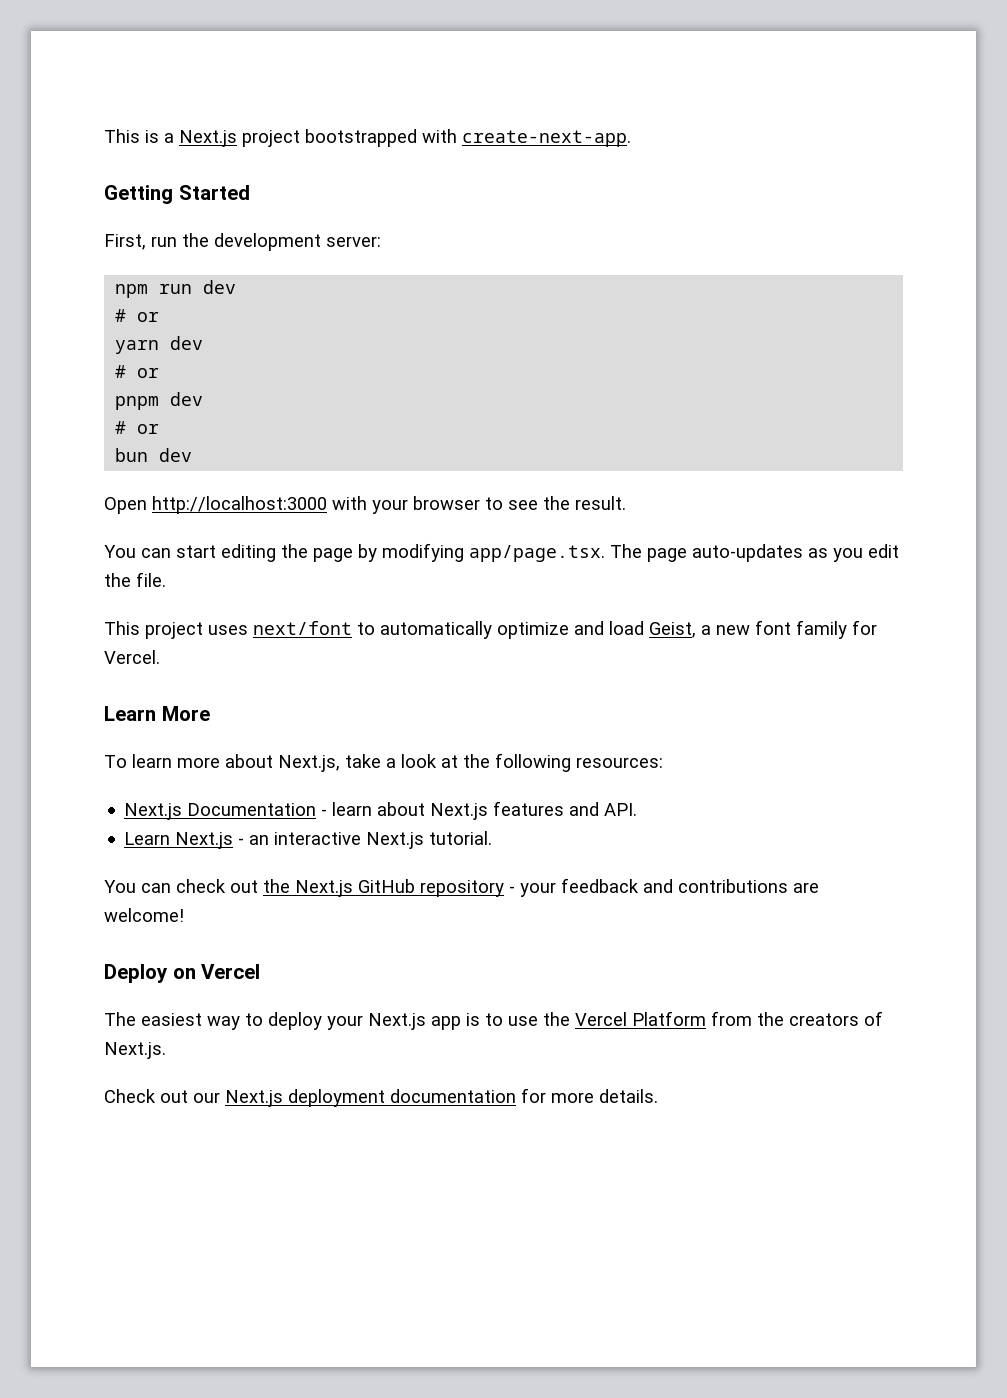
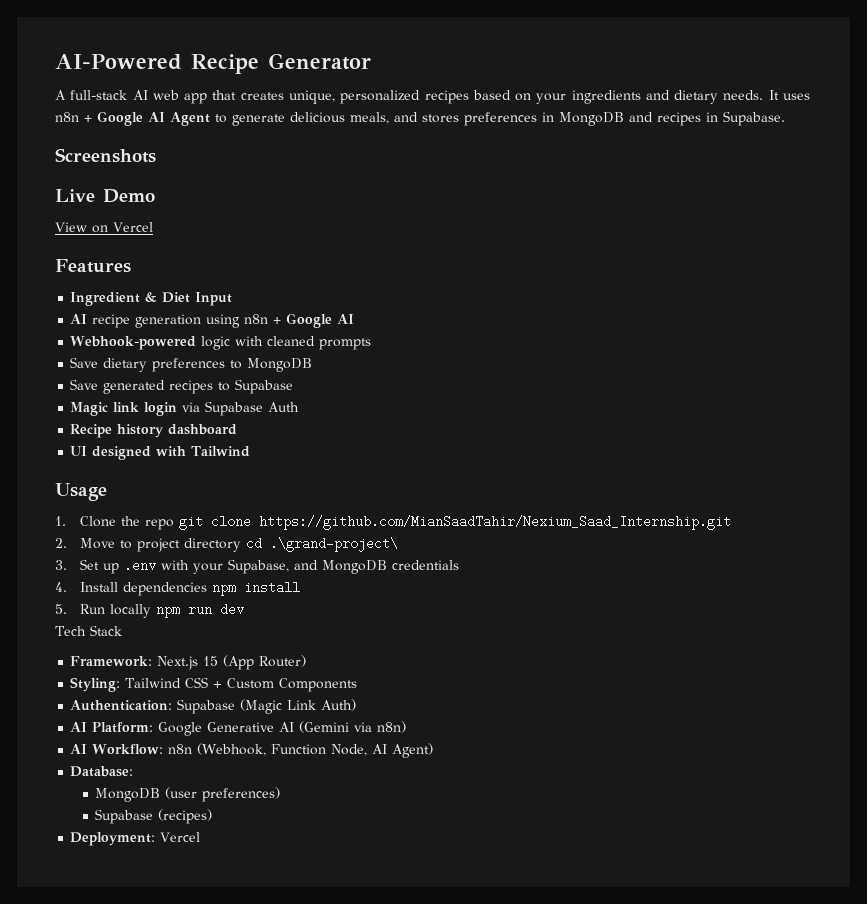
[104,129,631,147] [104,185,250,204] [104,233,381,251] [115,280,237,298] [115,309,160,322] [115,336,204,354] [115,365,160,378] [115,392,204,410] [115,421,160,434] [115,448,193,462] [104,496,626,514] [104,543,899,562] [104,572,166,587] [104,620,877,639] [104,650,160,664] [104,706,210,721] [104,753,663,772] [124,801,638,820] [124,831,493,849] [104,878,819,897] [104,908,184,922] [104,964,261,983] [104,1011,883,1030] [104,1042,166,1059] [104,1088,658,1107] This is a Next.js project bootstrapped with create-next-app. // Getting Started // First, run the development server: // npm run dev // # or // yarn dev // # or // pnpm dev // # or // bun dev // Open http://localhost:3000 with your browser to see the result. // You can start editing the page by modifying app/page.tsx. The page auto-updates as you edit the file. // This project uses next/font to automatically optimize and load Geist, a new font family for Vercel. // Learn More // To learn more about Next.js, take a look at the following resources: // Next.js Documentation - learn about Next.js features and API. // Learn Next.js - an interactive Next.js tutorial. // You can check out the Next.js GitHub repository - your feedback and contributions are welcome! // Deploy on Vercel // The easiest way to deploy your Next.js app is to use the Vercel Platform from the creators of Next.js. // Check out our Next.js deployment documentation for more details. -> [55,53,371,74] [55,90,811,104] [55,111,785,126] [55,148,156,163] [55,189,155,203] [55,222,153,233] [55,259,131,273] [70,292,233,306] [70,313,355,328] [70,336,372,350] [70,357,313,372] [70,379,294,394] [70,401,300,416] [70,424,238,438] [70,446,251,460] [55,483,107,501] [55,515,731,530] [55,537,398,552] [55,559,459,574] [55,581,300,596] [55,603,244,618] [55,625,122,636] [70,655,307,670] [70,677,358,692] [70,699,357,714] [70,721,407,736] [70,743,434,758] [70,766,134,777] [95,787,281,802] [95,809,213,824] [70,832,201,846] AI-Powered Recipe Generator // A full-stack AI web app that creates unique, personalized recipes based on your ingredients and dietary needs. It uses n8n + Google AI Agent to generate delicious meals, and stores preferences in MongoDB and recipes in Supabase. // Screenshots // Live Demo // View on Vercel // Features // Ingredient & Diet Input // AI recipe generation using n8n + Google AI // Webhook-powered logic with cleaned prompts // Save dietary preferences to MongoDB // Save generated recipes to Supabase // Magic link login via Supabase Auth // Recipe history dashboard // UI designed with Tailwind // Usage // 1. Clone the repo git clone https://github.com/MianSaadTahir/Nexium_Saad_Internship.git // 2. Move to project directory cd .\grand-project\ // 3. Set up .env with your Supabase, and MongoDB credentials // 4. Install dependencies npm install // 5. Run locally npm run dev // Tech Stack // Framework: Next.js 15 (App Router) // Styling: Tailwind CSS + Custom Components // Authentication: Supabase (Magic Link Auth) // AI Platform: Google Generative AI (Gemini via n8n) // AI Workflow: n8n (Webhook, Function Node, AI Agent) // Database: // MongoDB (user preferences) // Supabase (recipes) // Deployment: Vercel

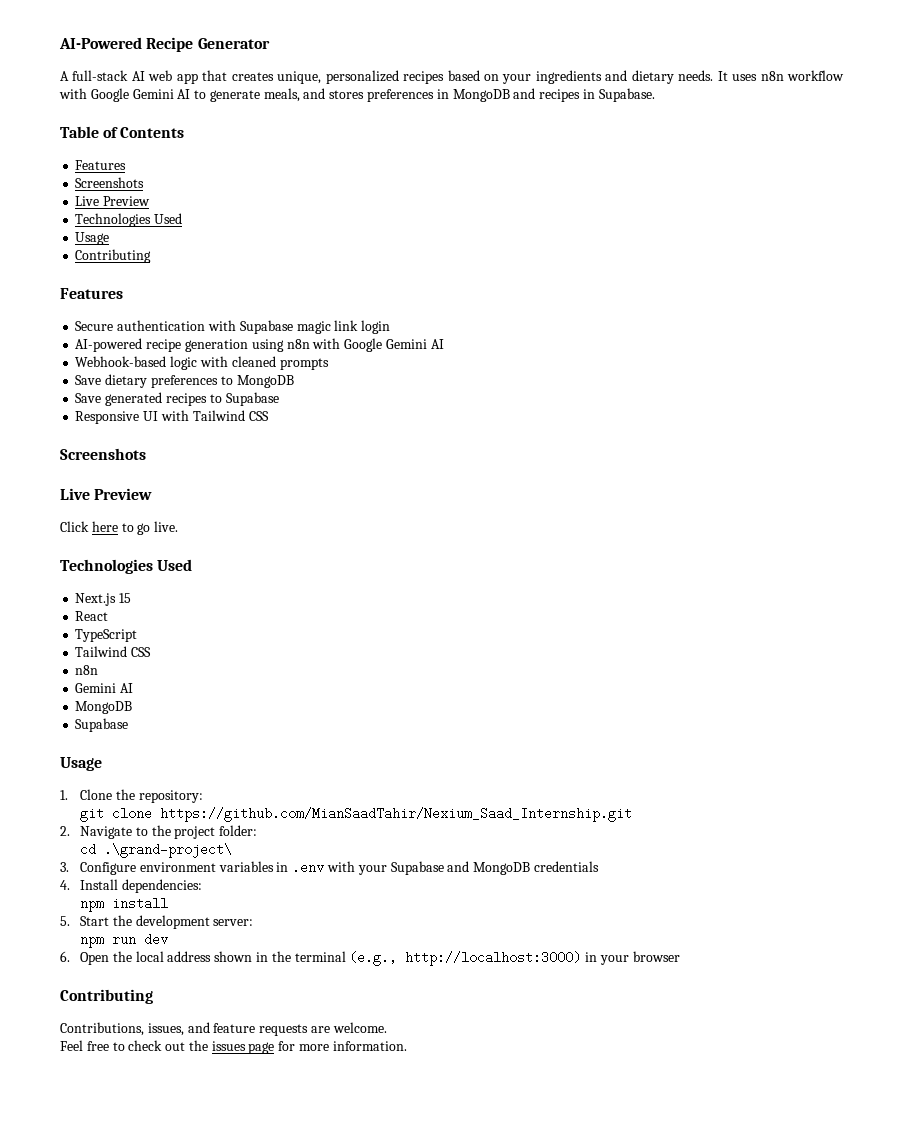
[84,111,210,126] + Google AI Agent -> [787,70,845,81] [59,88,191,102] workflow with Google Gemini AI
[290,112,345,123] delicious -> (260, 96) none
[55,148,156,163] [55,189,155,203] [55,222,153,233] [55,259,131,273] [70,292,233,306] [70,314,88,324] Screenshots // Live Demo // View on Vercel // Features // Ingredient & Diet Input // AI -> [60,126,185,138] [75,160,127,170] [75,177,145,188] [75,196,151,206] [75,213,183,227] [75,232,110,245] [75,249,152,263] [60,288,123,299] [75,320,391,334] [75,338,143,352] Table of Contents // Features // Screenshots // Live Preview // Technologies Used // Usage // Contributing // Features // Secure authentication with Supabase magic link login // AI-powered
[273,313,355,328] [70,336,197,350] + Google AI // Webhook-powered -> [312,338,444,352] [75,356,167,367] with Google Gemini AI // Webhook-based
[70,401,300,416] [70,424,238,438] [70,446,251,460] Magic link login via Supabase Auth // Recipe history dashboard // UI designed with Tailwind -> [75,410,269,424] [60,448,146,460] [60,488,153,500] [60,521,179,535] [60,559,193,574] [75,593,132,606] [75,611,109,621] [75,629,138,642] [75,646,152,657] [75,665,99,675] [75,683,134,693] [75,701,133,714] [75,718,129,732] Responsive UI with Tailwind CSS // Screenshots // Live Preview // Click here to go live. // Technologies Used // Next.js 15 // React // TypeScript // Tailwind CSS // n8n // Gemini AI // MongoDB // Supabase
[144,519,174,530] repo -> [138,790,203,803] repository: //
[79,538,241,552] Move to project directory -> [80,825,258,839] Navigate to the project folder: //
[79,559,119,574] Set up -> [80,861,289,875] Configure environment variables in
[227,559,289,574] Supabase, -> [390,861,444,875] Supabase
[122,582,207,596] dependencies -> [121,879,202,893] dependencies: //
[79,604,151,618] Run locally -> [80,915,254,929] Start the development server: //
[55,625,122,636] [70,655,307,670] [70,677,358,692] [70,699,357,714] [70,721,407,736] [70,743,434,758] [70,766,134,777] [95,787,281,802] [95,809,213,824] [70,832,201,846] Tech Stack // Framework: Next.js 15 (App Router) // Styling: Tailwind CSS + Custom Components // Authentication: Supabase (Magic Link Auth) // AI Platform: Google Generative AI (Gemini via n8n) // AI Workflow: n8n (Webhook, Function Node, AI Agent) // Database: // MongoDB (user preferences) // Supabase (recipes) // Deployment: Vercel -> [60,951,680,966] [60,989,153,1004] [60,1022,387,1036] [60,1040,407,1054] 6. Open the local address shown in the terminal (e.g., http://localhost:3000) in your browser // Contributing // Contributions, issues, and feature requests are welcome. // Feel free to check out the issues page for more information.

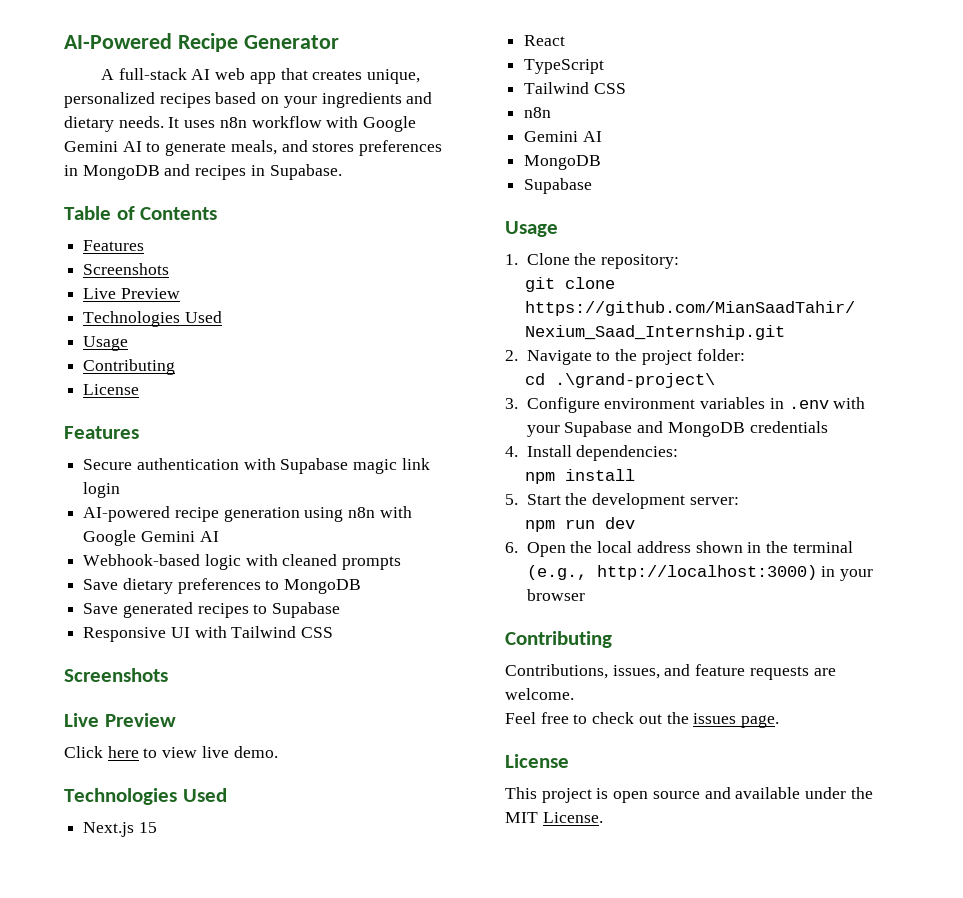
(152, 256) none -> [83,384,140,395] // License
[137,521,179,535] go live. -> [162,746,278,758] view live demo.
[248,1041,407,1054] page for more information. -> [741,715,780,728] [505,754,569,768] [505,787,873,803] [505,812,603,823] page. // License // This project is open source and available under the MIT License.

